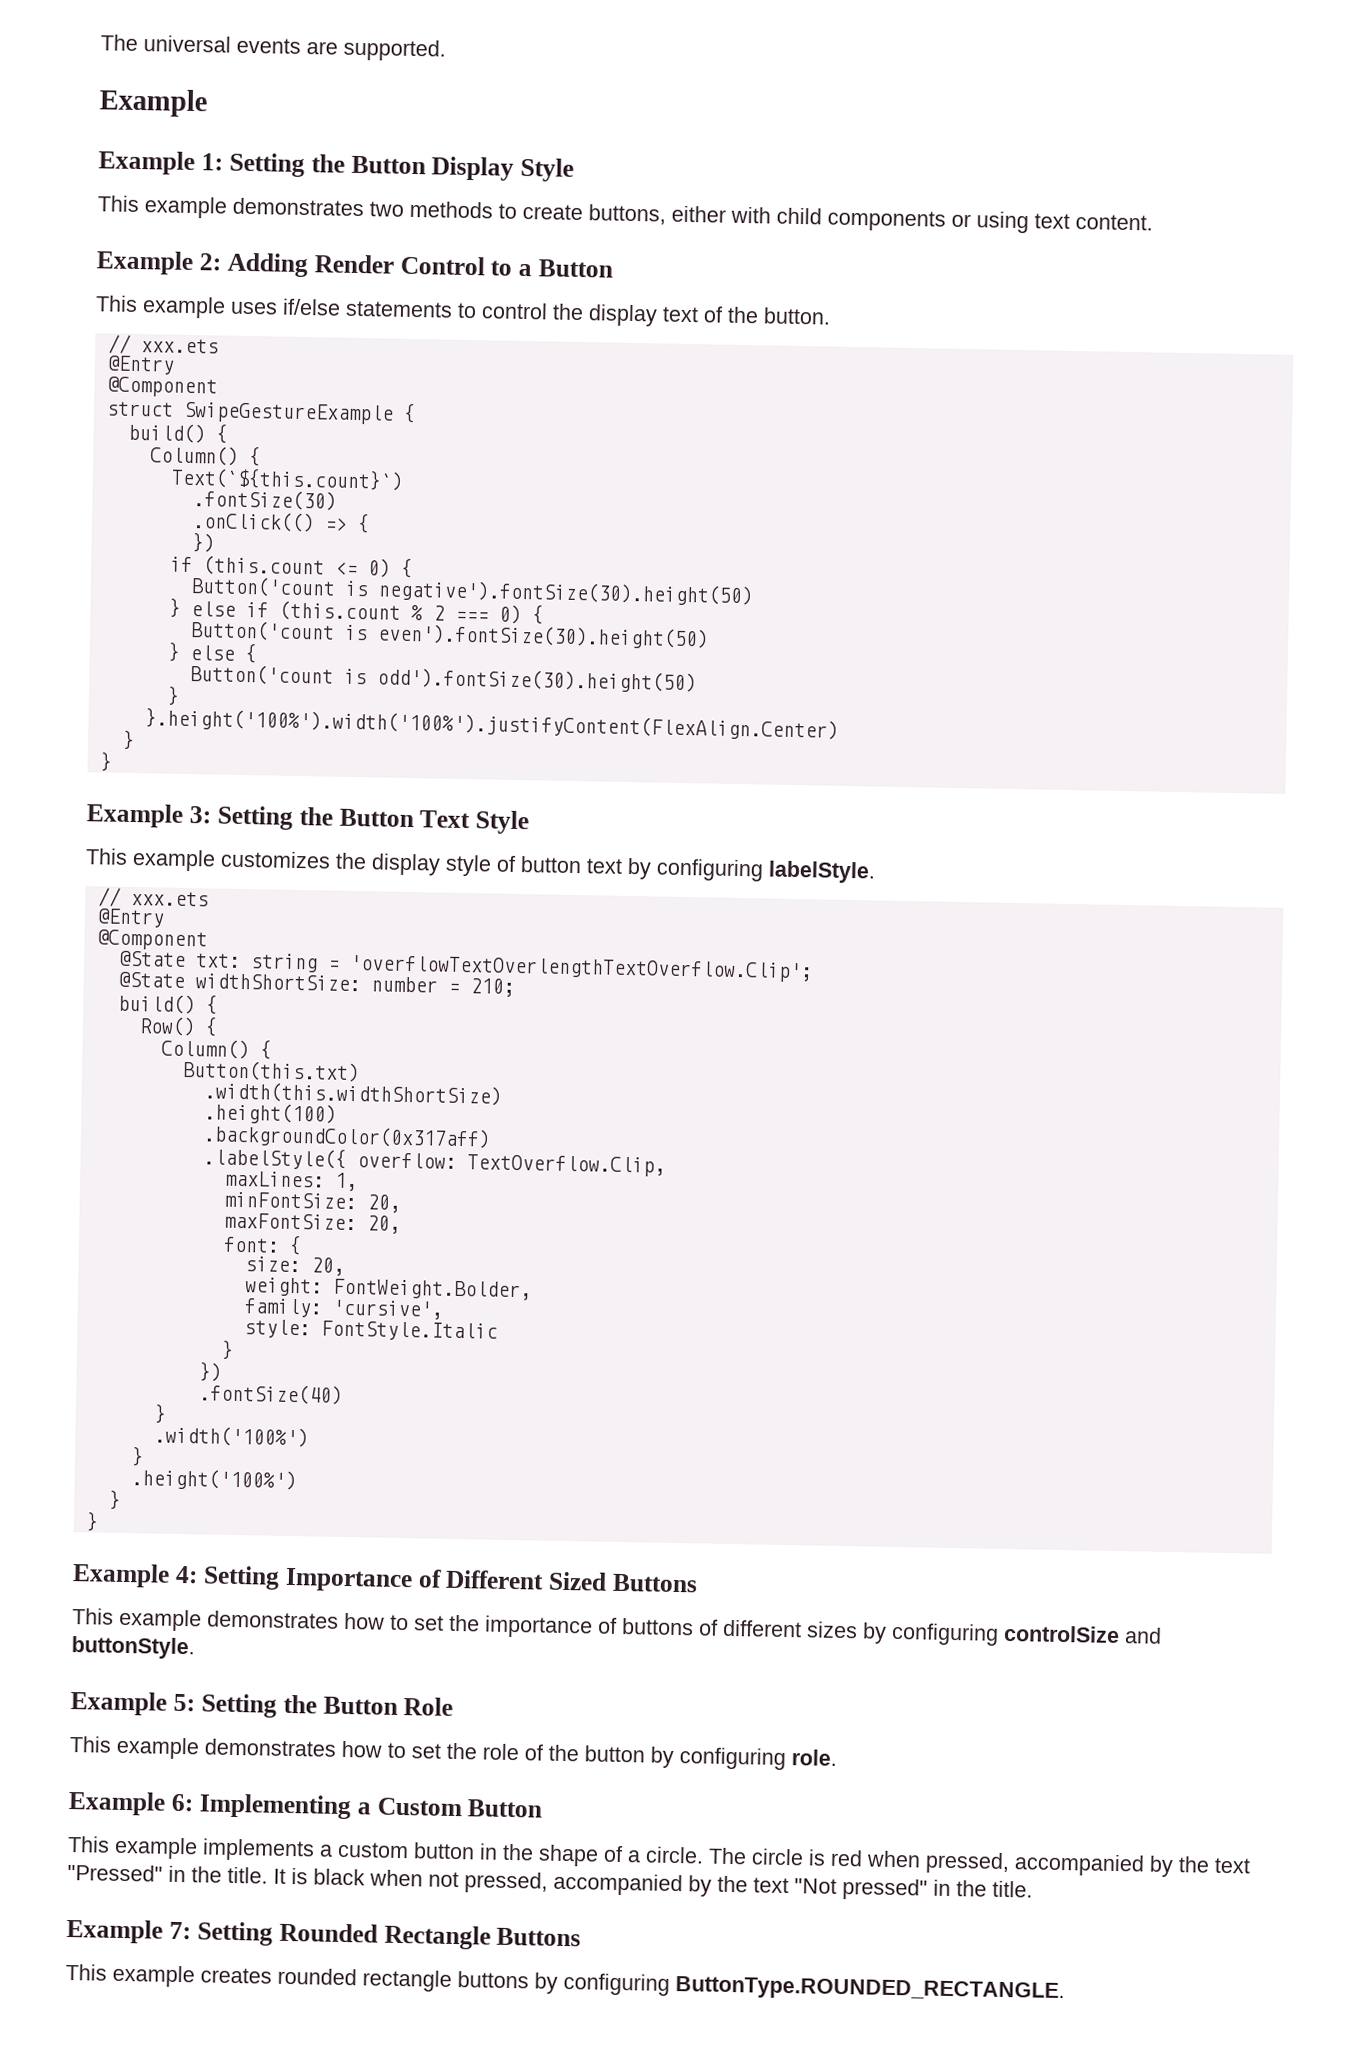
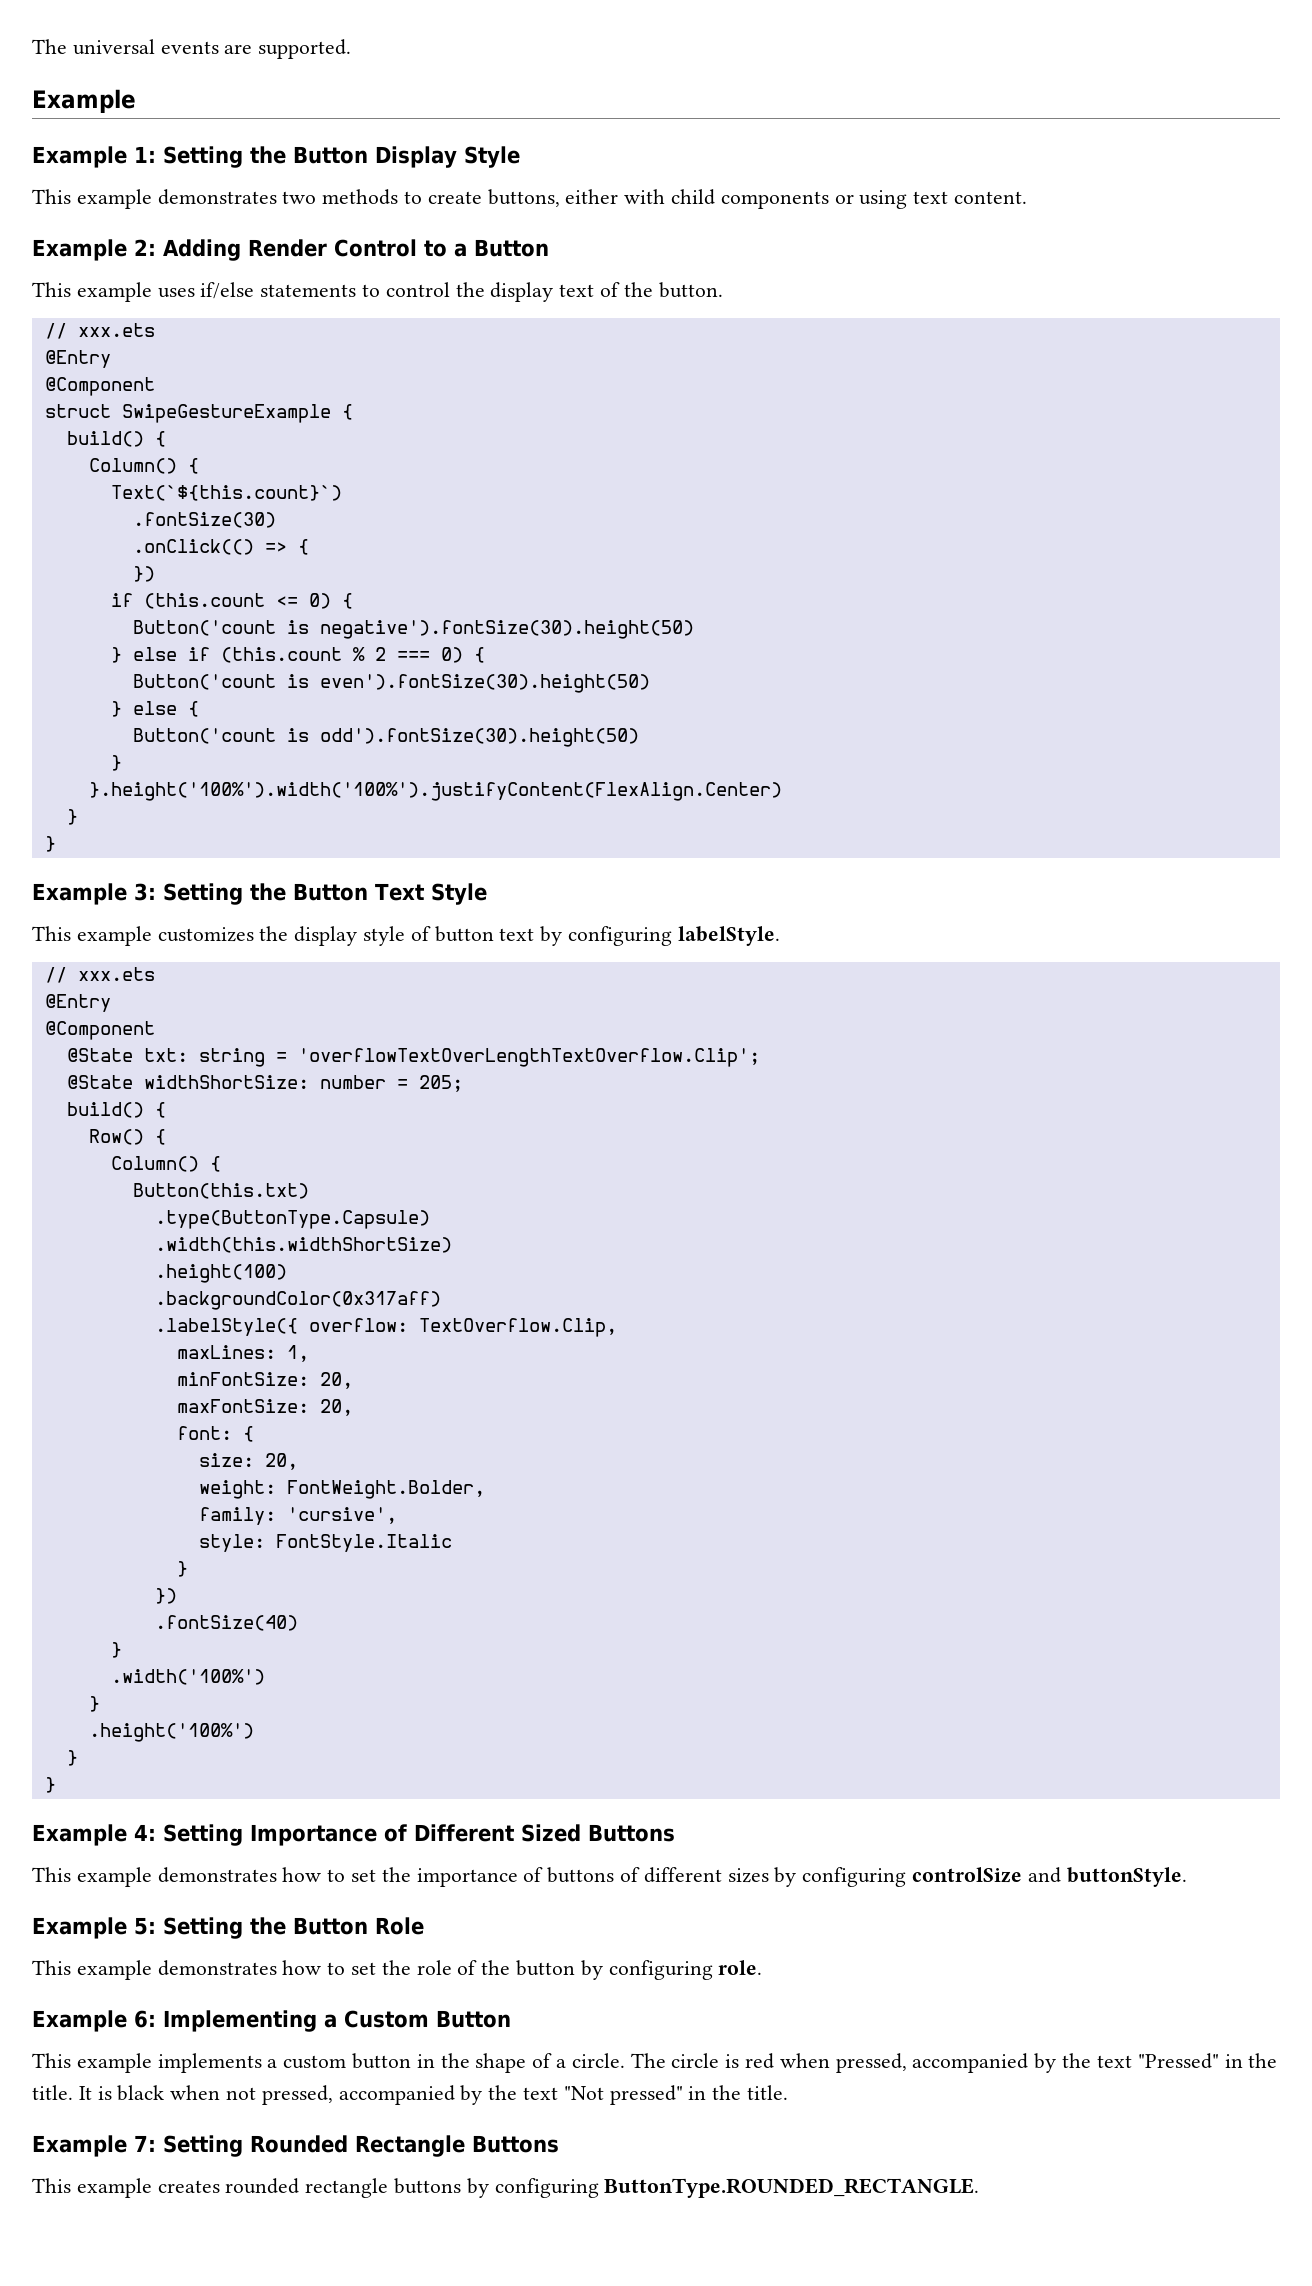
[348,954,813,983] 'overflowTextOverlengthTextOverflow.Clip'; -> [297,1048,760,1067] 'overflowTextOverLengthTextOverflow.Clip';
[469,978,515,997] 210; -> [418,1075,463,1092] 205;
(360, 1071) none -> [154,1210,430,1229] // .type(ButtonType.Capsule)

